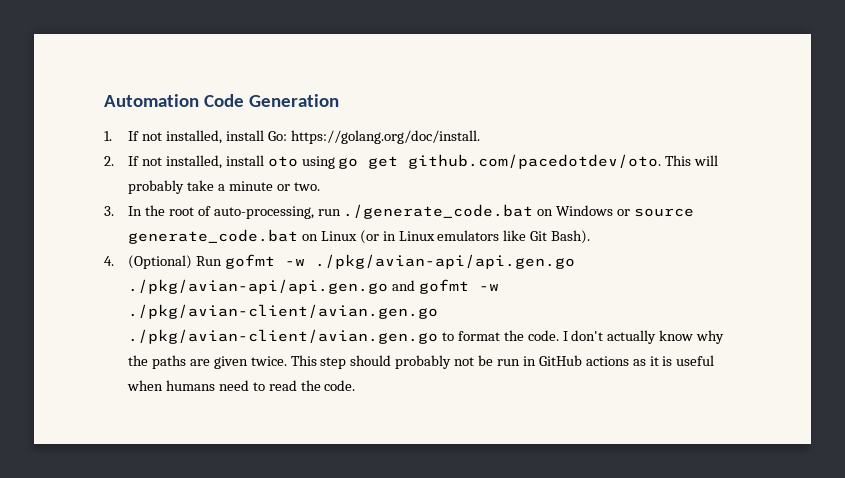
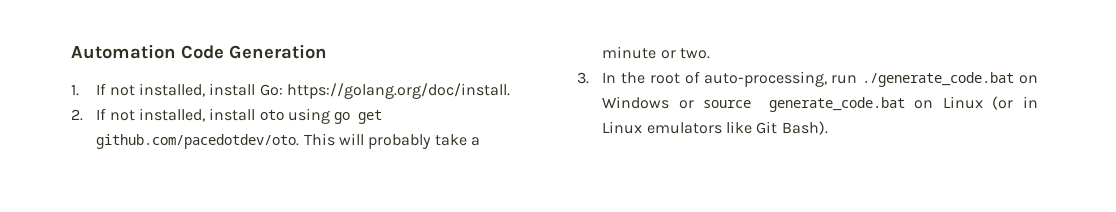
[104,254,575,269] [127,279,499,294] [127,304,438,319] [127,329,725,344] [127,355,715,369] [126,380,356,391] // 4. (Optional) Run gofmt -w ./pkg/avian-api/api.gen.go ./pkg/avian-api/api.gen.go and gofmt -w ./pkg/avian-client/avian.gen.go ./pkg/avian-client/avian.gen.go to format the code. I don't actually know why the paths are given twice. This step should probably not be run in GitHub actions as it is useful when humans need to read the code. -> (828, 128) none

